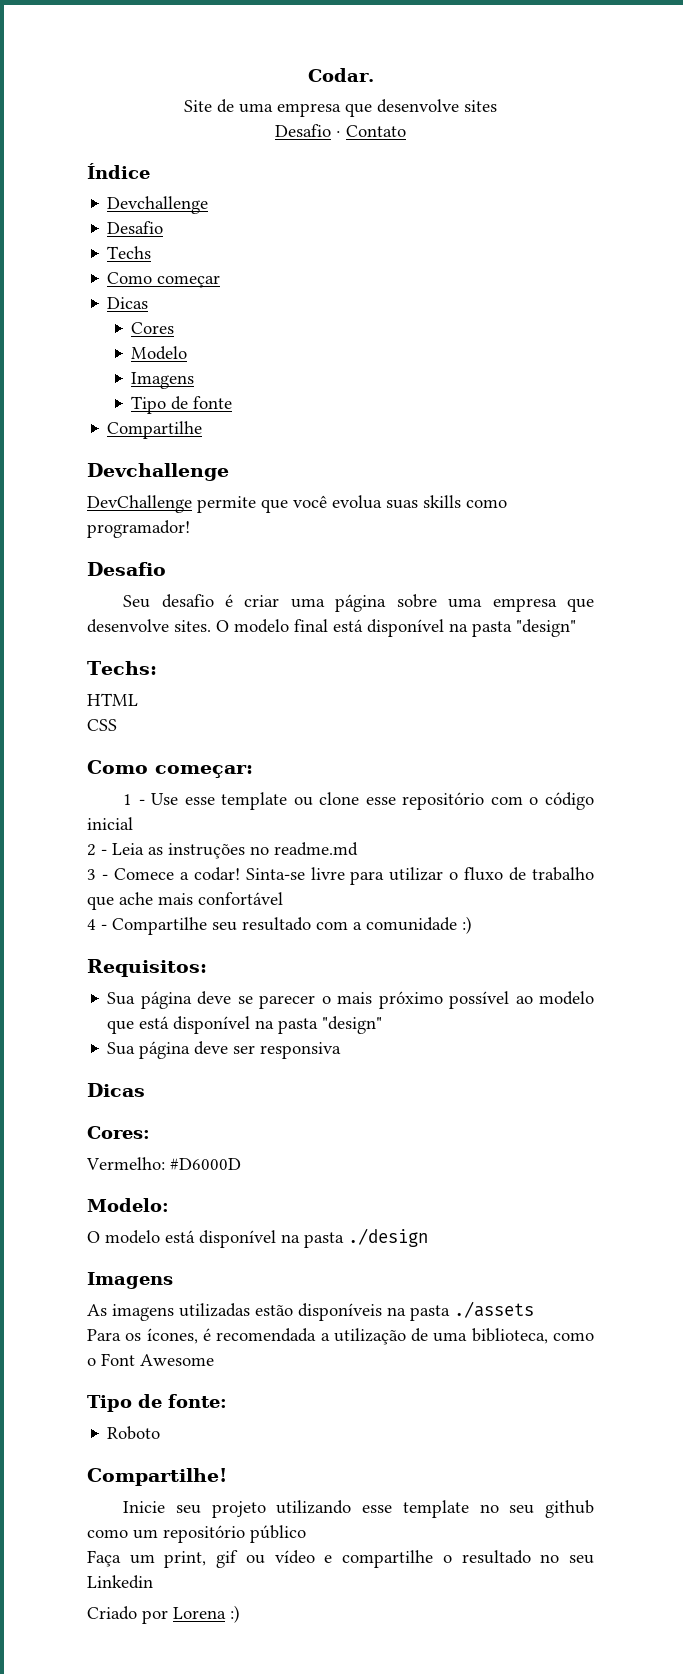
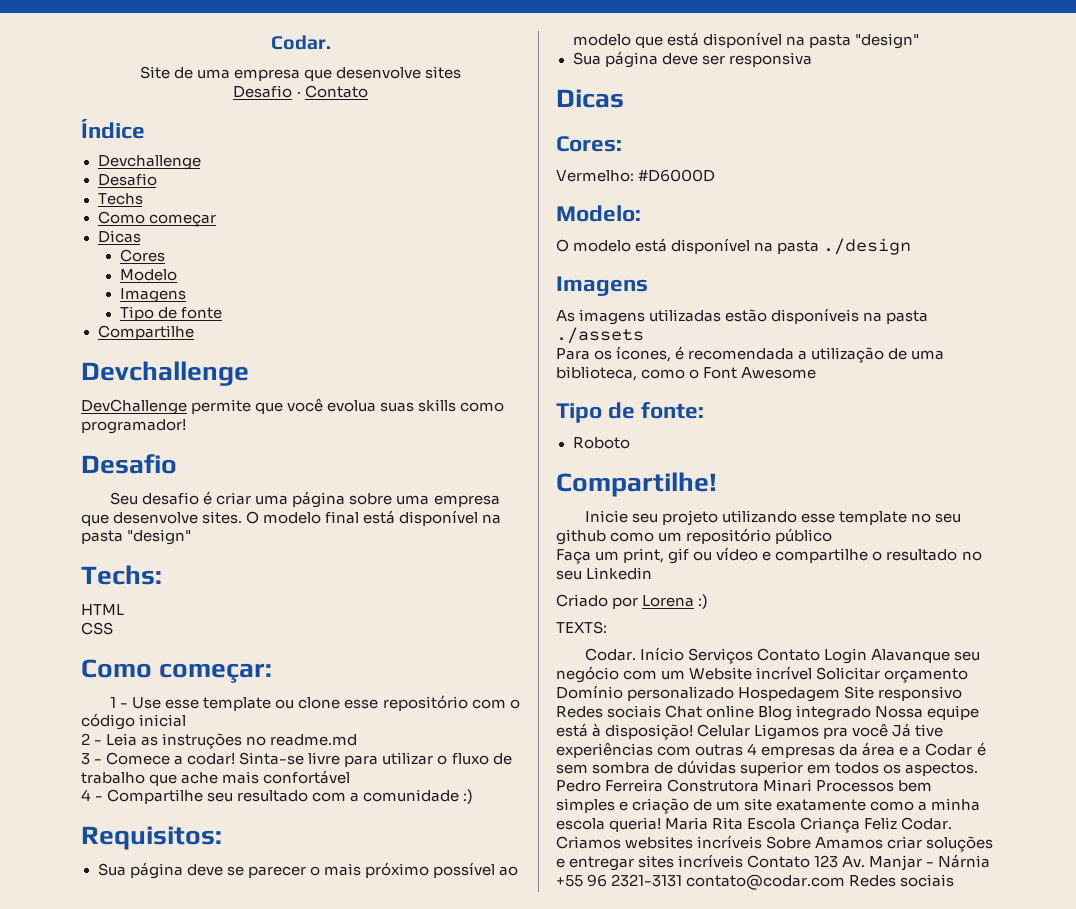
(240, 1614) none -> [556,621,607,634] [585,647,981,664] [556,666,969,683] [556,685,963,702] [556,705,980,721] [556,723,944,740] [556,742,986,758] [556,760,979,776] [556,779,933,792] [556,798,981,814] [556,817,953,833] [556,835,994,852] [556,854,991,871] [556,874,955,890] // TEXTS: // Codar. Início Serviços Contato Login Alavanque seu negócio com um Website incrível Solicitar orçamento Domínio personalizado Hospedagem Site responsivo Redes sociais Chat online Blog integrado Nossa equipe está à disposição! Celular Ligamos pra você Já tive experiências com outras 4 empresas da área e a Codar é sem sombra de dúvidas superior em todos os aspectos. Pedro Ferreira Construtora Minari Processos bem simples e criação de um site exatamente como a minha escola queria! Maria Rita Escola Criança Feliz Codar. Criamos websites incríveis Sobre Amamos criar soluções e entregar sites incríveis Contato 123 Av. Manjar - Nárnia +55 96 2321-3131 contato@codar.com Redes sociais

